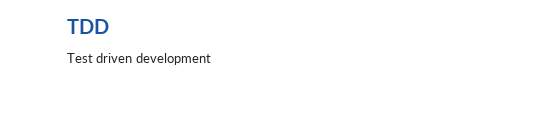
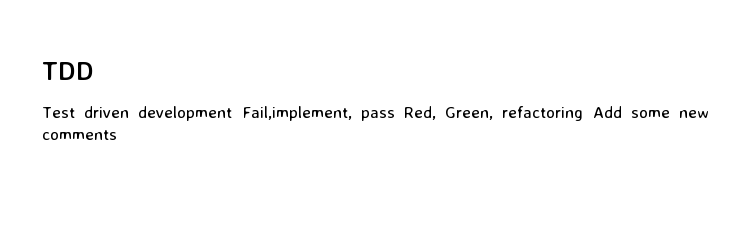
(211, 59) none -> [241,106,710,121] [42,130,117,140] Fail,implement, pass Red, Green, refactoring Add some new comments

